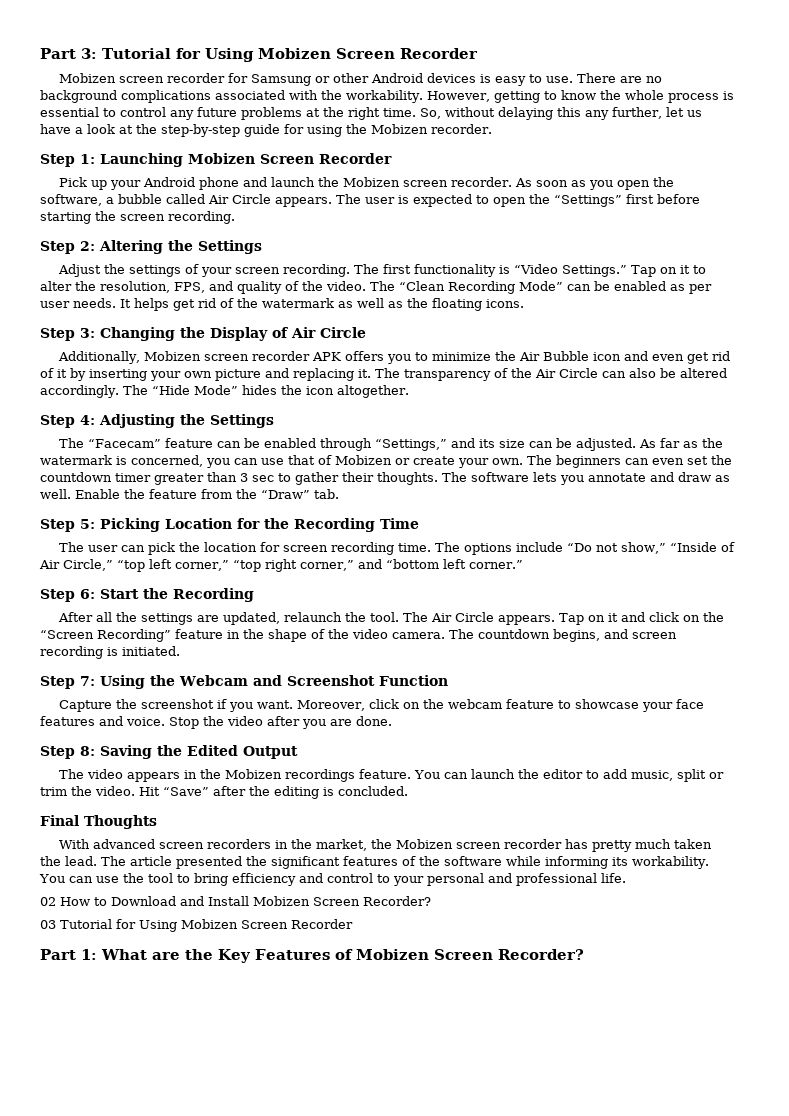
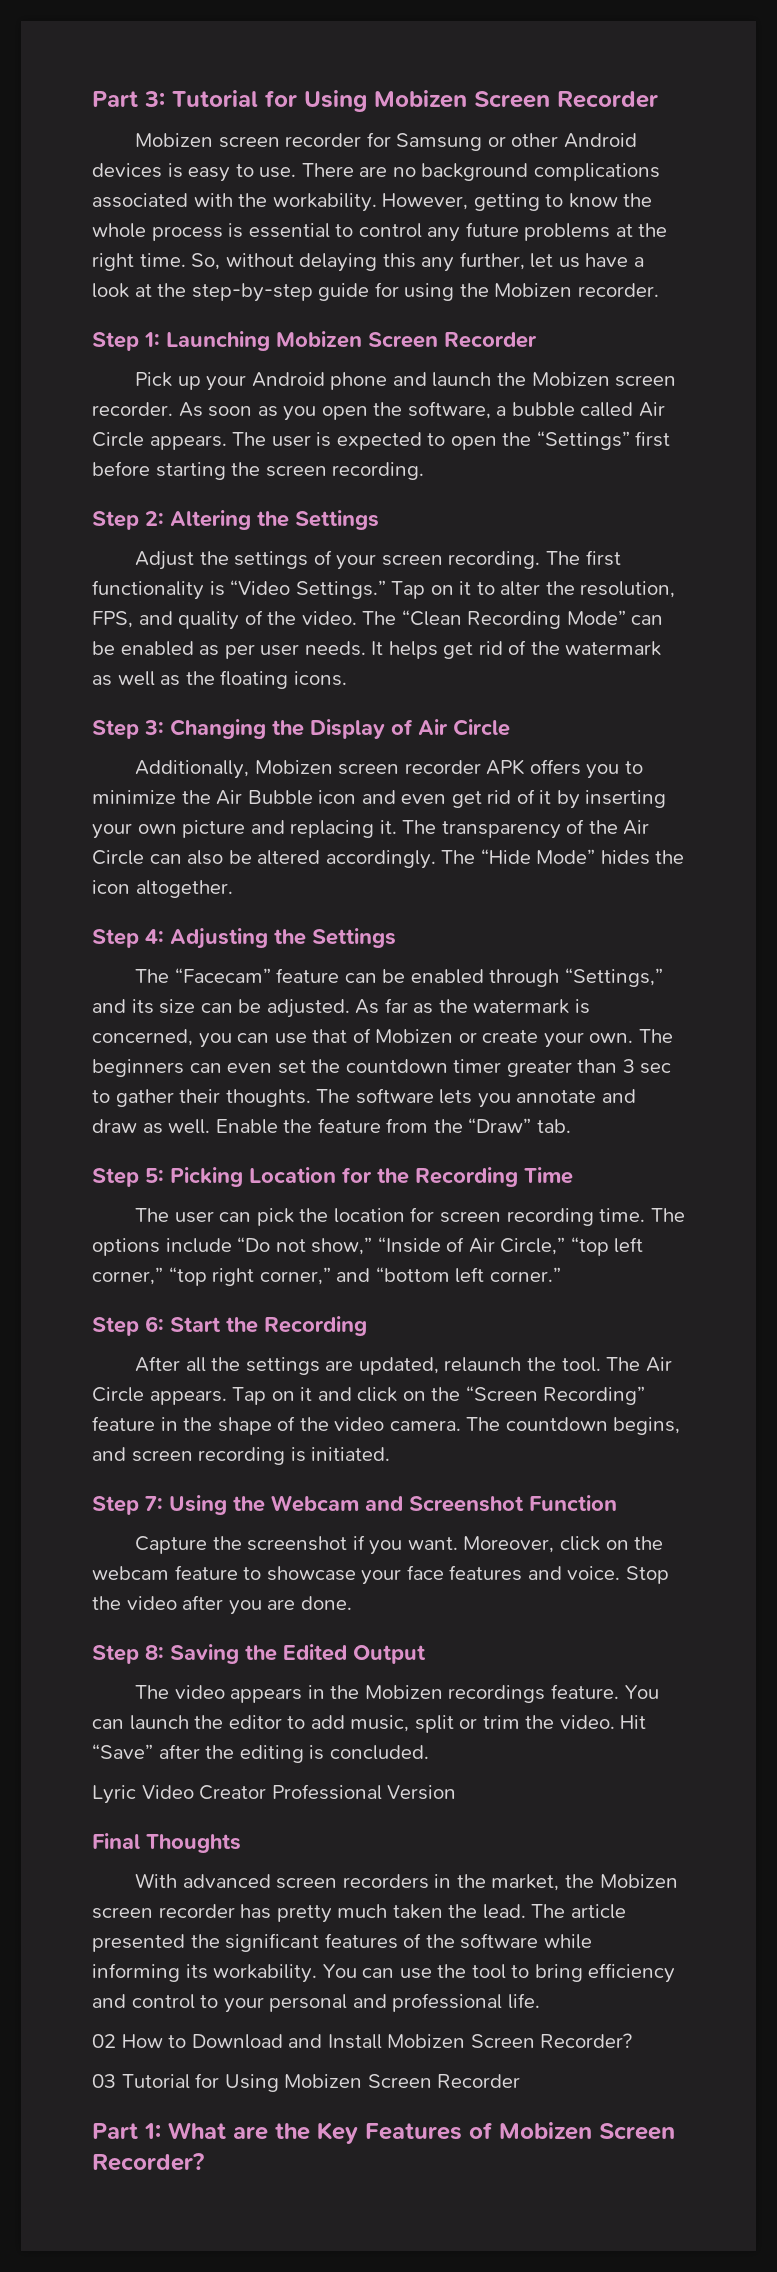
(408, 791) none -> [92,1784,457,1804] // Lyric Video Creator Professional Version

